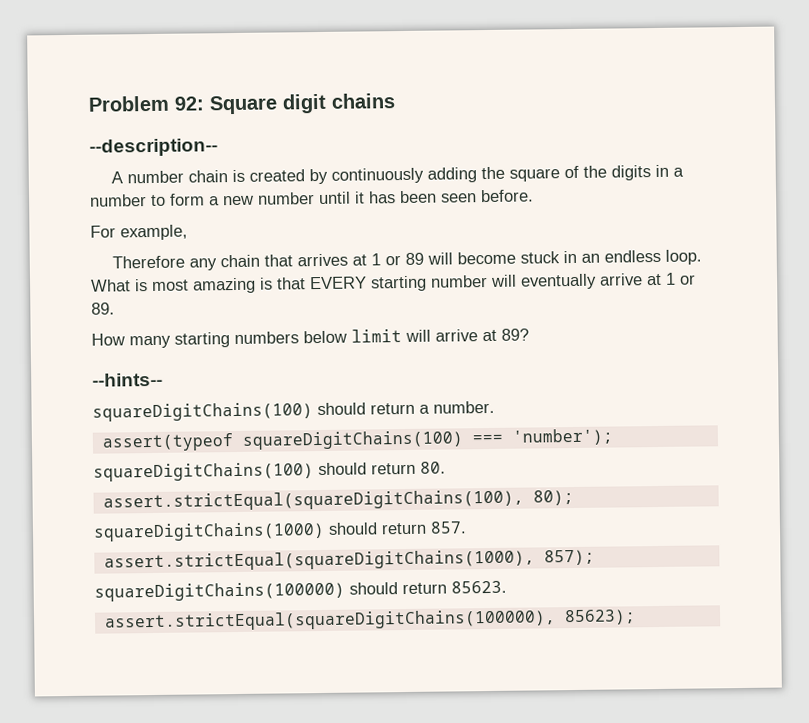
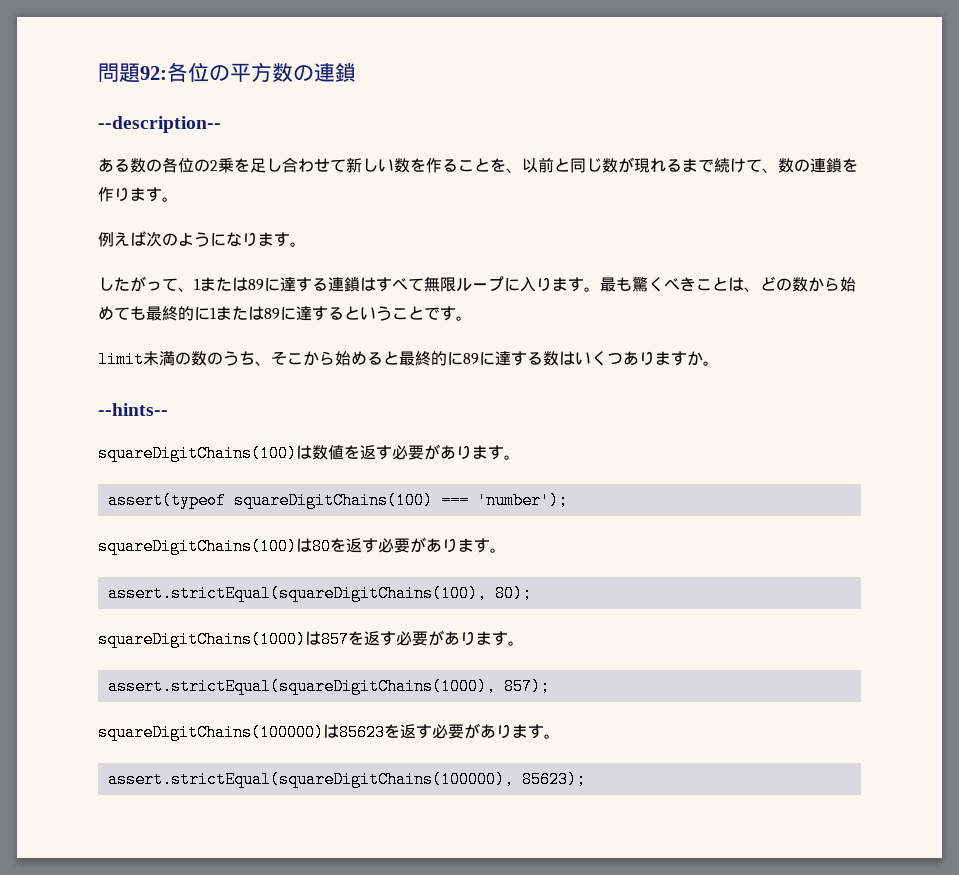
[88,93,395,115] [89,138,218,157] [111,164,685,185] [89,189,534,207] [90,224,188,241] [112,249,703,271] [91,272,696,294] [91,302,115,315] [91,328,529,349] [92,372,163,387] [92,400,495,422] Problem 92: Square digit chains // --description-- // A number chain is created by continuously adding the square of the digits in a number to form a new number until it has been seen before. // For example, // Therefore any chain that arrives at 1 or 89 will become stuck in an endless loop. What is most amazing is that EVERY starting number will eventually arrive at 1 or 89. // How many starting numbers below limit will arrive at 89? // --hints-- // squareDigitChains(100) should return a number. -> [98,62,356,83] [98,116,221,133] [98,157,858,173] [98,187,178,202] [98,231,306,247] [98,276,856,292] [98,306,472,321] [98,351,719,368] [98,403,168,416] [98,444,520,462] 問題92:各位の平方数の連鎖 // --description-- // ある数の各位の2乗を足し合わせて新しい数を作ることを、以前と同じ数が現れるまで続けて、数の連鎖を作ります。 // 例えば次のようになります。 // したがって、1または89に達する連鎖はすべて無限ループに入ります。最も驚くべきことは、どの数から始めても最終的に1または89に達するということです。 // limit未満の数のうち、そこから始めると最終的に89に達する数はいくつありますか。 // --hints-- // squareDigitChains(100)は数値を返す必要があります。
[318,461,446,476] [102,489,574,512] [93,521,467,542] [103,549,595,572] [94,580,507,602] should return 80. // assert.strictEqual(squareDigitChains(100), 80); // squareDigitChains(1000) should return 857. // assert.strictEqual(squareDigitChains(1000), 857); // squareDigitChains(100000) should return 85623. -> [296,537,506,555] [107,585,532,602] [98,630,524,648] [107,678,550,695] [98,723,560,741] は80を返す必要があります。 // assert.strictEqual(squareDigitChains(100), 80); // squareDigitChains(1000)は857を返す必要があります。 // assert.strictEqual(squareDigitChains(1000), 857); // squareDigitChains(100000)は85623を返す必要があります。

